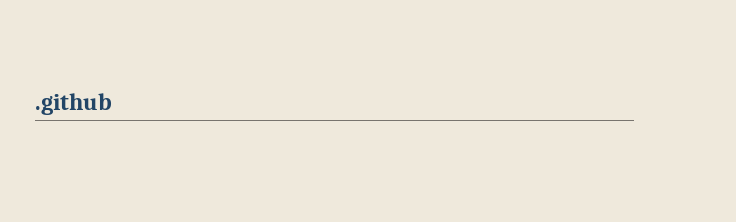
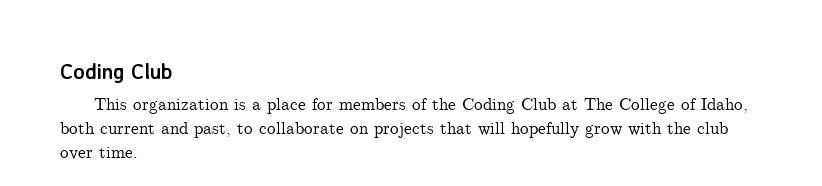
[35,93,112,115] .github -> [60,63,172,83] [93,98,748,114] [60,122,728,138] [60,147,138,160] Coding Club // This organization is a place for members of the Coding Club at The College of Idaho, both current and past, to collaborate on projects that will hopefully grow with the club over time.

